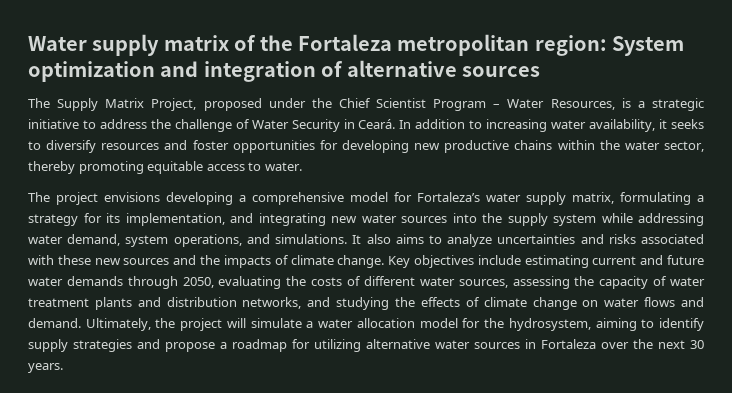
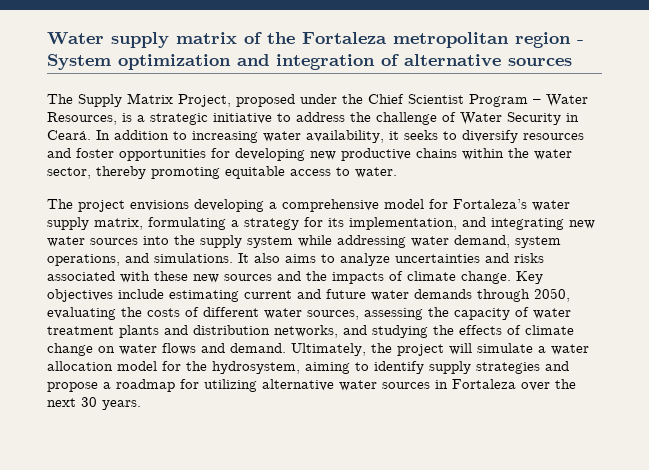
[534,35,607,56] region: -> [515,32,584,48] region -

